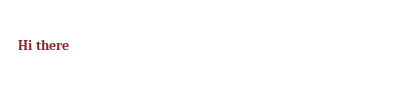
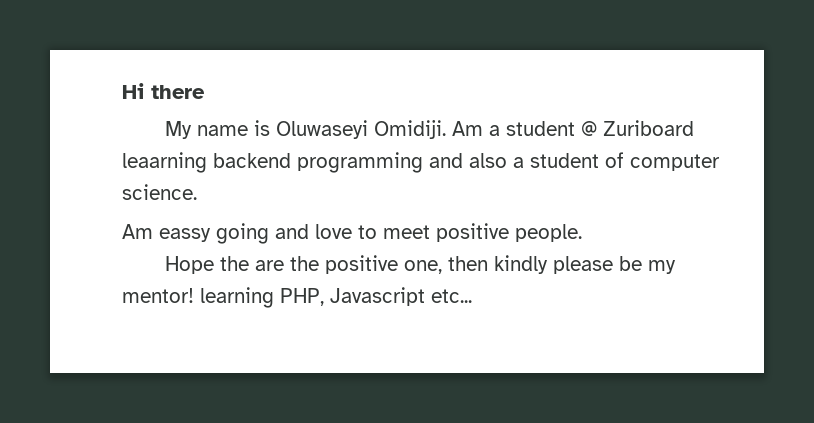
(69, 44) none -> [165,120,695,139] [122,152,720,173] [122,184,197,200] [122,223,582,244] [165,255,677,274] [122,287,472,308] // My name is Oluwaseyi Omidiji. Am a student @ Zuriboard leaarning backend programming and also a student of computer science. // Am eassy going and love to meet positive people. // Hope the are the positive one, then kindly please be my mentor! learning PHP, Javascript etc...

